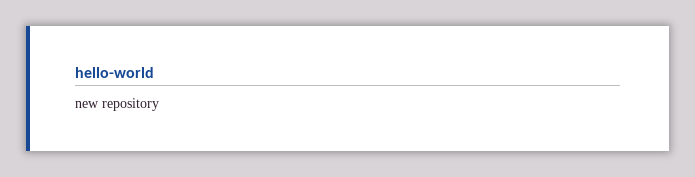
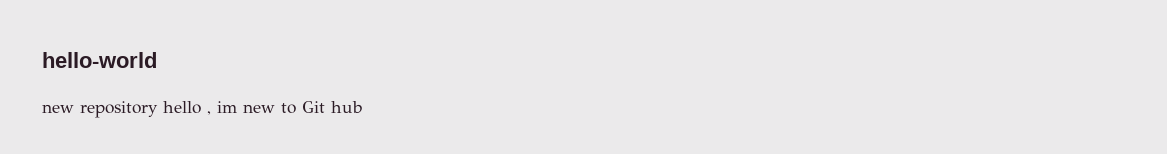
(159, 104) none -> [163,101,363,115] hello , im new to Git hub

